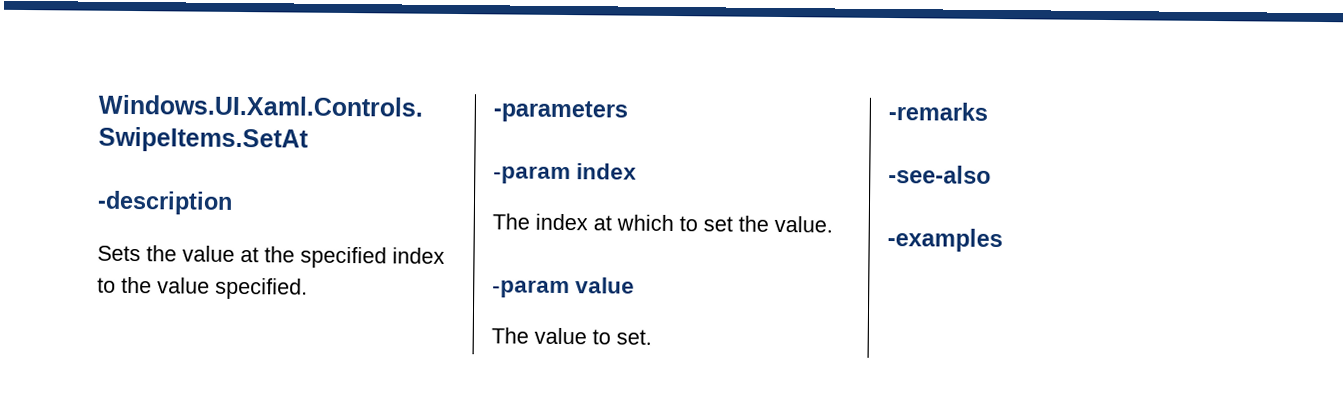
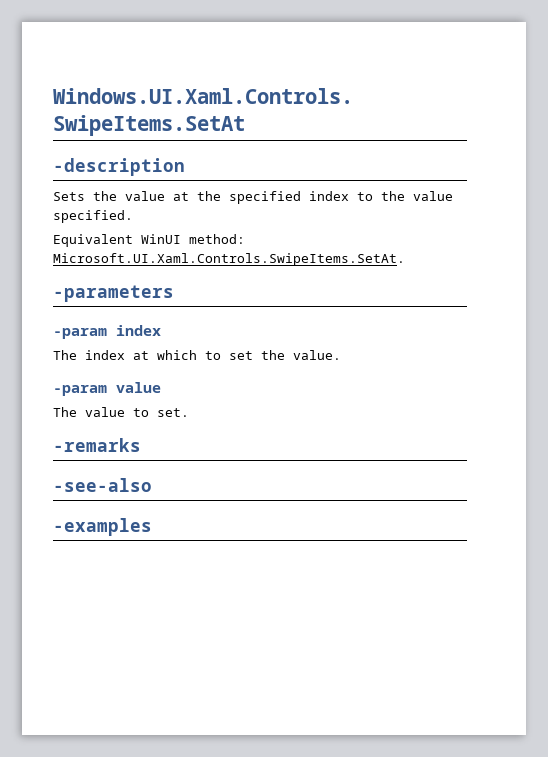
(308, 288) none -> [53,234,245,247] [53,253,405,266] // Equivalent WinUI method: Microsoft.UI.Xaml.Controls.SwipeItems.SetAt.

